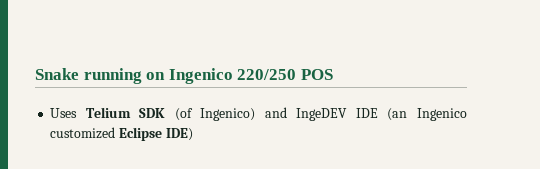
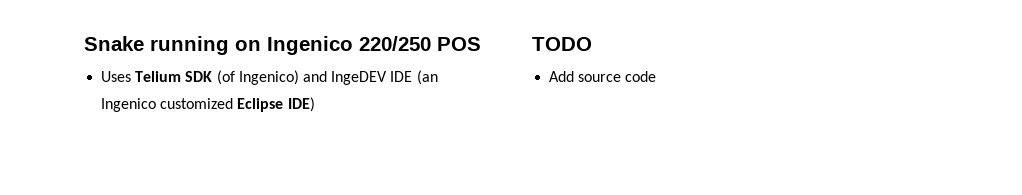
(193, 134) none -> [532,37,592,51] [549,71,657,82] // TODO // Add source code

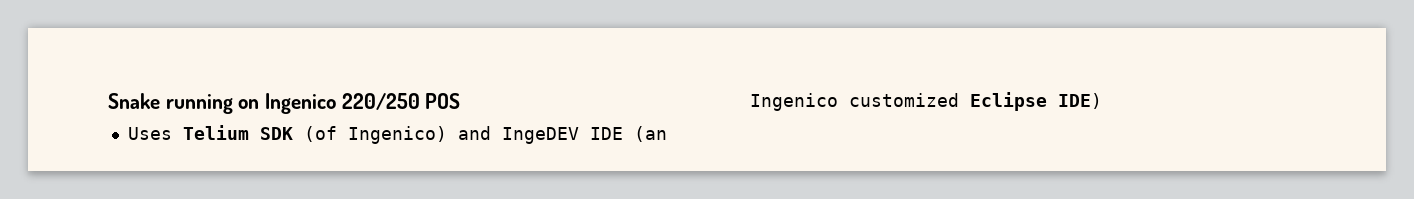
[532,37,592,51] [549,71,657,82] // TODO // Add source code -> (1102, 101) none

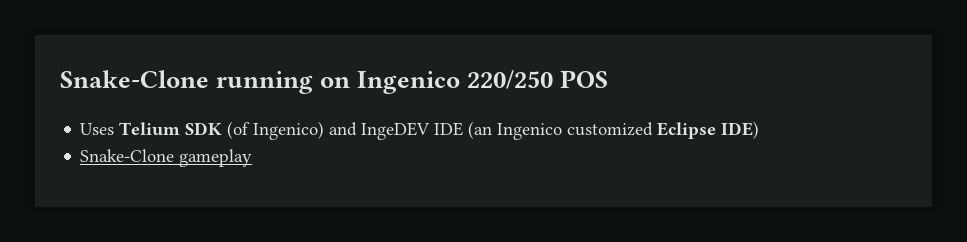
[108,93,160,109] Snake -> [60,70,209,88] Snake-Clone
(1102, 101) none -> [80,149,253,167] // Snake-Clone gameplay

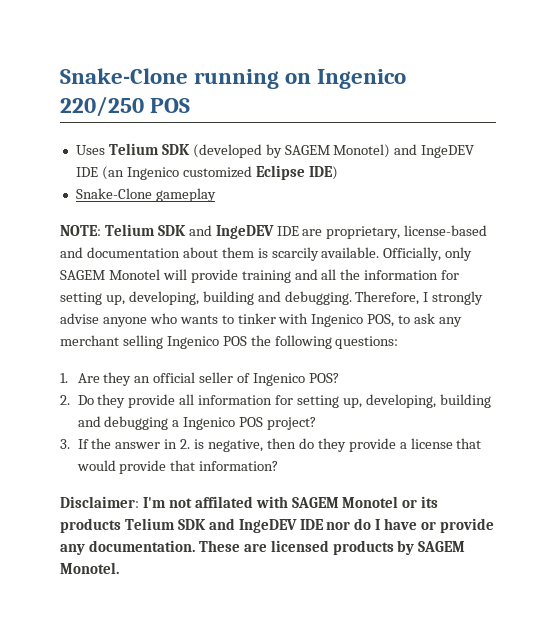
[227,121,325,140] (of Ingenico) -> [192,144,391,158] (developed by SAGEM Monotel)
(253, 158) none -> [60,224,488,239] [60,247,473,261] [60,269,460,283] [60,291,484,305] [60,313,463,327] [60,335,399,349] [60,372,339,386] [60,394,491,408] [77,416,317,430] [60,438,482,452] [76,460,279,474] [60,496,439,508] [60,518,495,533] [60,540,466,555] [60,562,119,574] // NOTE: Telium SDK and IngeDEV IDE are proprietary, license-based and documentation about them is scarcily available. Officially, only SAGEM Monotel will provide training and all the information for setting up, developing, building and debugging. Therefore, I strongly advise anyone who wants to tinker with Ingenico POS, to ask any merchant selling Ingenico POS the following questions: // 1. Are they an official seller of Ingenico POS? // 2. Do they provide all information for setting up, developing, building and debugging a Ingenico POS project? // 3. If the answer in 2. is negative, then do they provide a license that would provide that information? // Disclaimer: I'm not affilated with SAGEM Monotel or its products Telium SDK and IngeDEV IDE nor do I have or provide any documentation. These are licensed products by SAGEM Monotel.

